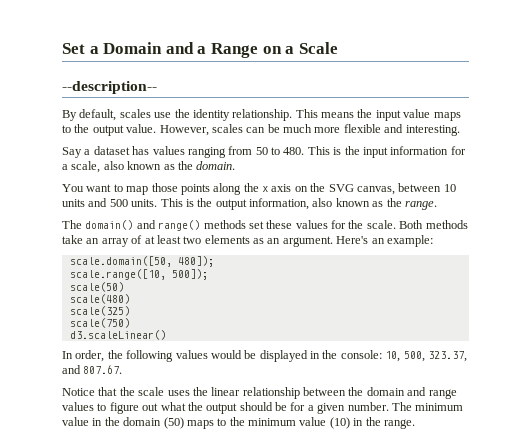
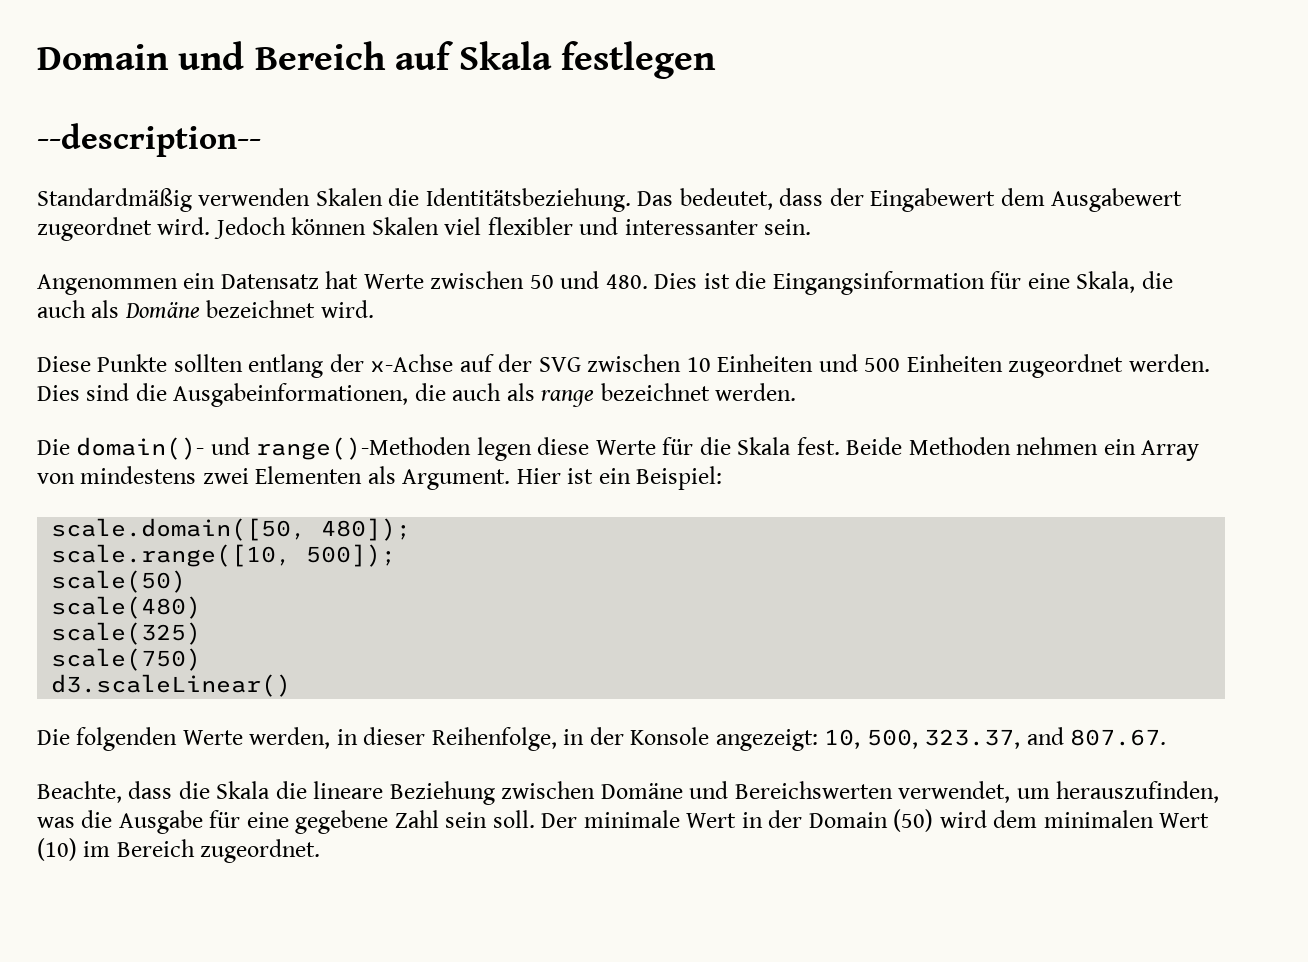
[62,42,338,58] [62,81,157,94] [62,109,461,121] [62,124,460,136] [62,146,466,158] [62,161,236,173] [62,183,456,195] [62,198,437,210] [62,220,468,231] [62,235,433,247] Set a Domain and a Range on a Scale // --description-- // By default, scales use the identity relationship. This means the input value maps to the output value. However, scales can be much more flexible and interesting. // Say a dataset has values ranging from 50 to 480. This is the input information for a scale, also known as the domain. // You want to map those points along the x axis on the SVG canvas, between 10 units and 500 units. This is the output information, also known as the range. // The domain() and range() methods set these values for the scale. Both methods take an array of at least two elements as an argument. Here's an example: -> [37,41,717,79] [37,123,261,157] [37,188,1183,212] [37,217,812,241] [37,271,1173,295] [37,300,374,318] [37,354,1210,378] [37,383,797,407] [37,437,1200,461] [37,466,723,490] Domain und Bereich auf Skala festlegen // --description-- // Standardmäßig verwenden Skalen die Identitätsbeziehung. Das bedeutet, dass der Eingabewert dem Ausgabewert zugeordnet wird. Jedoch können Skalen viel flexibler und interessanter sein. // Angenommen ein Datensatz hat Werte zwischen 50 und 480. Dies ist die Eingangsinformation für eine Skala, die auch als Domäne bezeichnet wird. // Diese Punkte sollten entlang der x-Achse auf der SVG zwischen 10 Einheiten und 500 Einheiten zugeordnet werden. Dies sind die Ausgabeinformationen, die auch als range bezeichnet werden. // Die domain()- und range()-Methoden legen diese Werte für die Skala fest. Beide Methoden nehmen ein Array von mindestens zwei Elementen als Argument. Hier ist ein Beispiel:
[62,350,382,362] In order, the following values would be displayed in the console: -> [37,727,818,751] Die folgenden Werte werden, in dieser Reihenfolge, in der Konsole angezeigt:
[62,387,457,399] [62,402,464,414] [62,417,415,429] Notice that the scale uses the linear relationship between the domain and range values to figure out what the output should be for a given number. The minimum value in the domain (50) maps to the minimum value (10) in the range. -> [37,781,1220,805] [37,809,1210,834] [37,838,321,863] Beachte, dass die Skala die lineare Beziehung zwischen Domäne und Bereichswerten verwendet, um herauszufinden, was die Ausgabe für eine gegebene Zahl sein soll. Der minimale Wert in der Domain (50) wird dem minimalen Wert (10) im Bereich zugeordnet.

